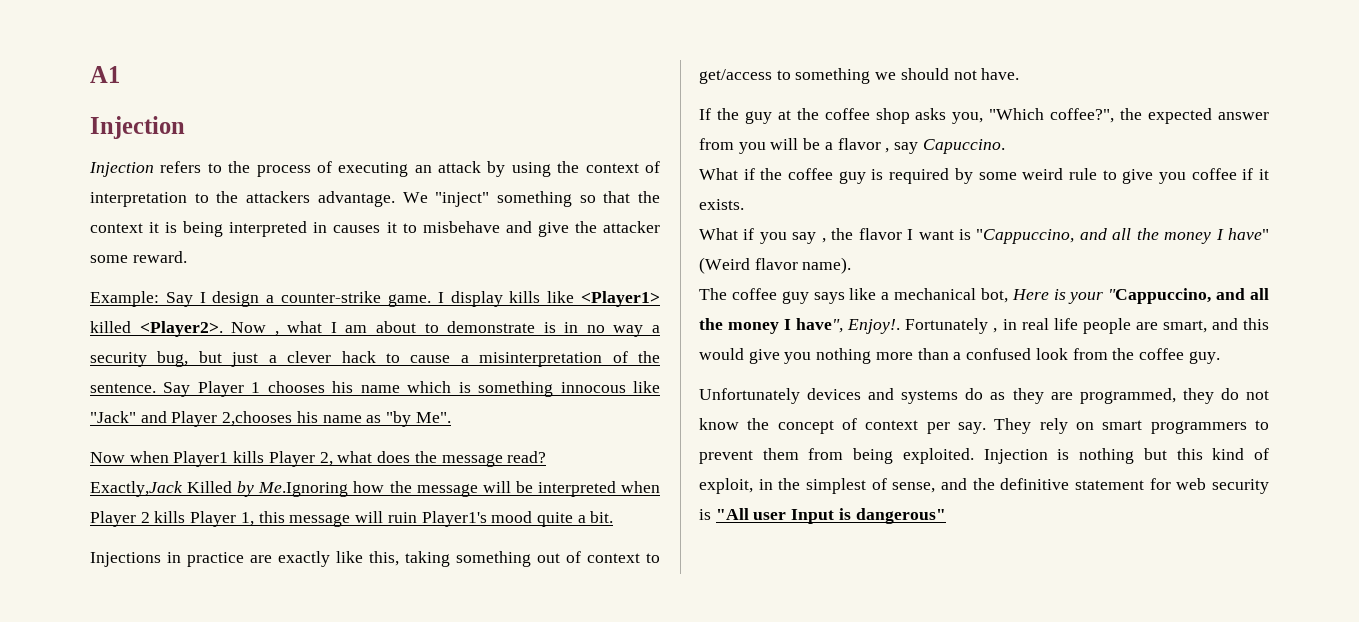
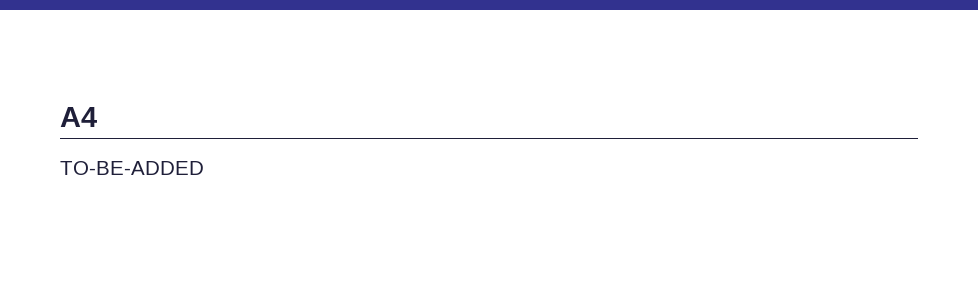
[90,66,120,83] [90,116,185,139] [89,161,661,177] [90,191,660,207] [90,221,661,237] [90,251,187,263] [90,291,660,307] [90,321,660,337] [90,351,660,367] [90,381,660,397] [90,411,451,427] [90,451,547,467] [90,481,661,497] [90,511,614,527] [90,551,660,567] [699,68,1020,84] [699,108,1269,124] [699,138,1005,154] [699,168,1269,184] [699,199,744,210] [699,228,1269,244] [699,257,852,274] [699,288,1269,304] [699,318,1269,334] [699,348,1220,364] [699,388,1269,404] [699,418,1269,434] [699,448,1269,464] [699,478,1269,494] [699,508,946,524] A1 // Injection // Injection refers to the process of executing an attack by using the context of interpretation to the attackers advantage. We "inject" something so that the context it is being interpreted in causes it to misbehave and give the attacker some reward. // Example: Say I design a counter-strike game. I display kills like <Player1> killed <Player2>. Now , what I am about to demonstrate is in no way a security bug, but just a clever hack to cause a misinterpretation of the sentence. Say Player 1 chooses his name which is something innocous like "Jack" and Player 2,chooses his name as "by Me". // Now when Player1 kills Player 2, what does the message read? // Exactly,Jack Killed by Me.Ignoring how the message will be interpreted when Player 2 kills Player 1, this message will ruin Player1's mood quite a bit. // Injections in practice are exactly like this, taking something out of context to get/access to something we should not have. // If the guy at the coffee shop asks you, "Which coffee?", the expected answer from you will be a flavor , say Capuccino. // What if the coffee guy is required by some weird rule to give you coffee if it exists. // What if you say , the flavor I want is "Cappuccino, and all the money I have" (Weird flavor name). // The coffee guy says like a mechanical bot, Here is your "Cappuccino, and all the money I have", Enjoy!. Fortunately , in real life people are smart, and this would give you nothing more than a confused look from the coffee guy. // Unfortunately devices and systems do as they are programmed, they do not know the concept of context per say. They rely on smart programmers to prevent them from being exploited. Injection is nothing but this kind of exploit, in the simplest of sense, and the definitive statement for web security is "All user Input is dangerous" -> [60,107,97,127] [60,161,204,175] A4 // TO-BE-ADDED

